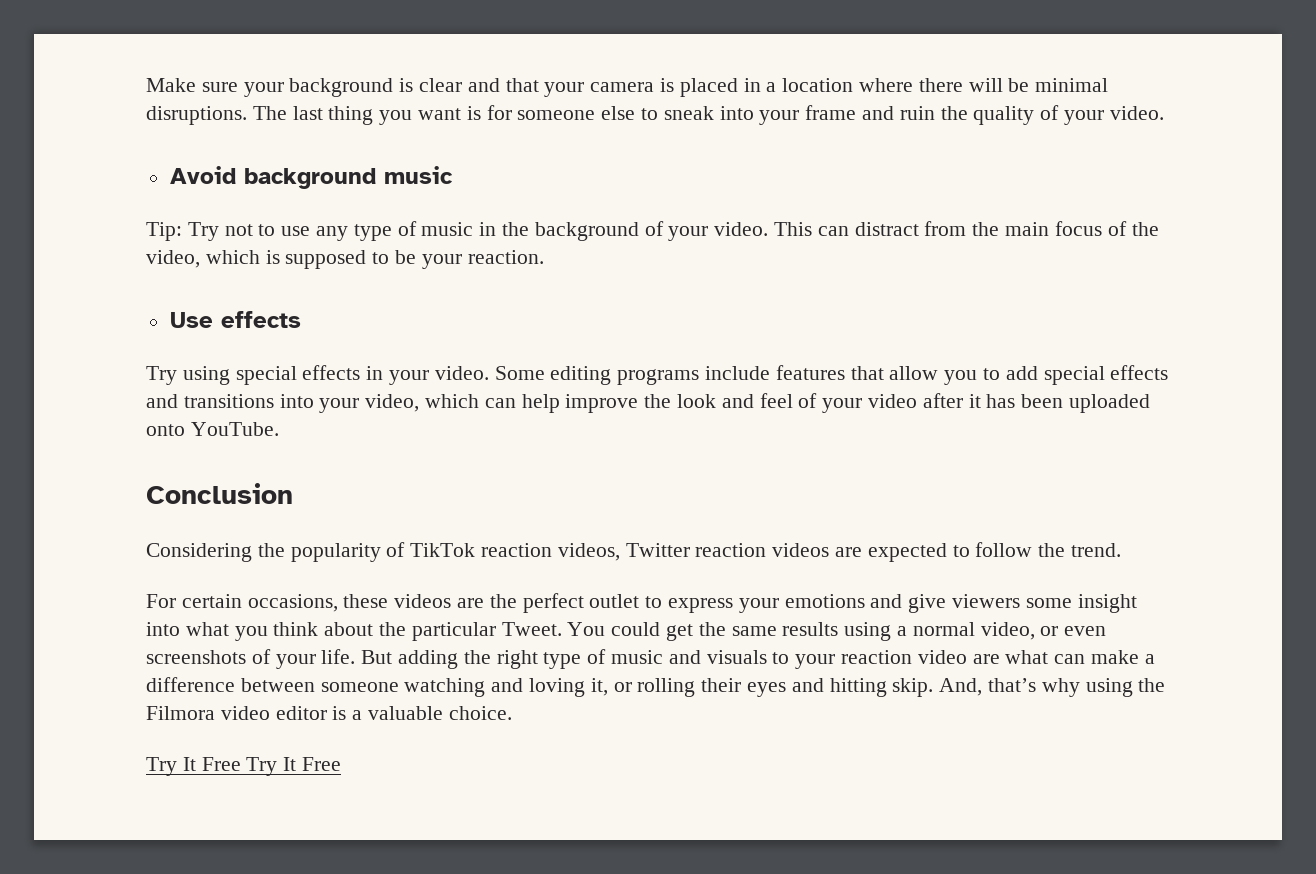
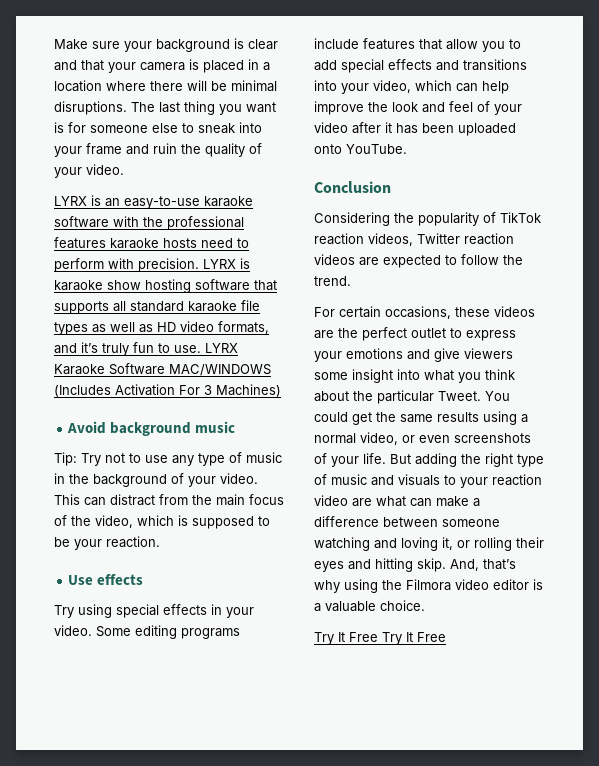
(1164, 113) none -> [54,195,253,209] [54,216,244,230] [54,237,249,249] [54,258,250,272] [54,279,277,293] [54,300,260,314] [54,321,269,335] [54,342,238,356] [54,363,271,376] [54,384,281,397] // LYRX is an easy-to-use karaoke software with the professional features karaoke hosts need to perform with precision. LYRX is karaoke show hosting software that supports all standard karaoke file types as well as HD video formats, and it’s truly fun to use. LYRX Karaoke Software MAC/WINDOWS (Includes Activation For 3 Machines)

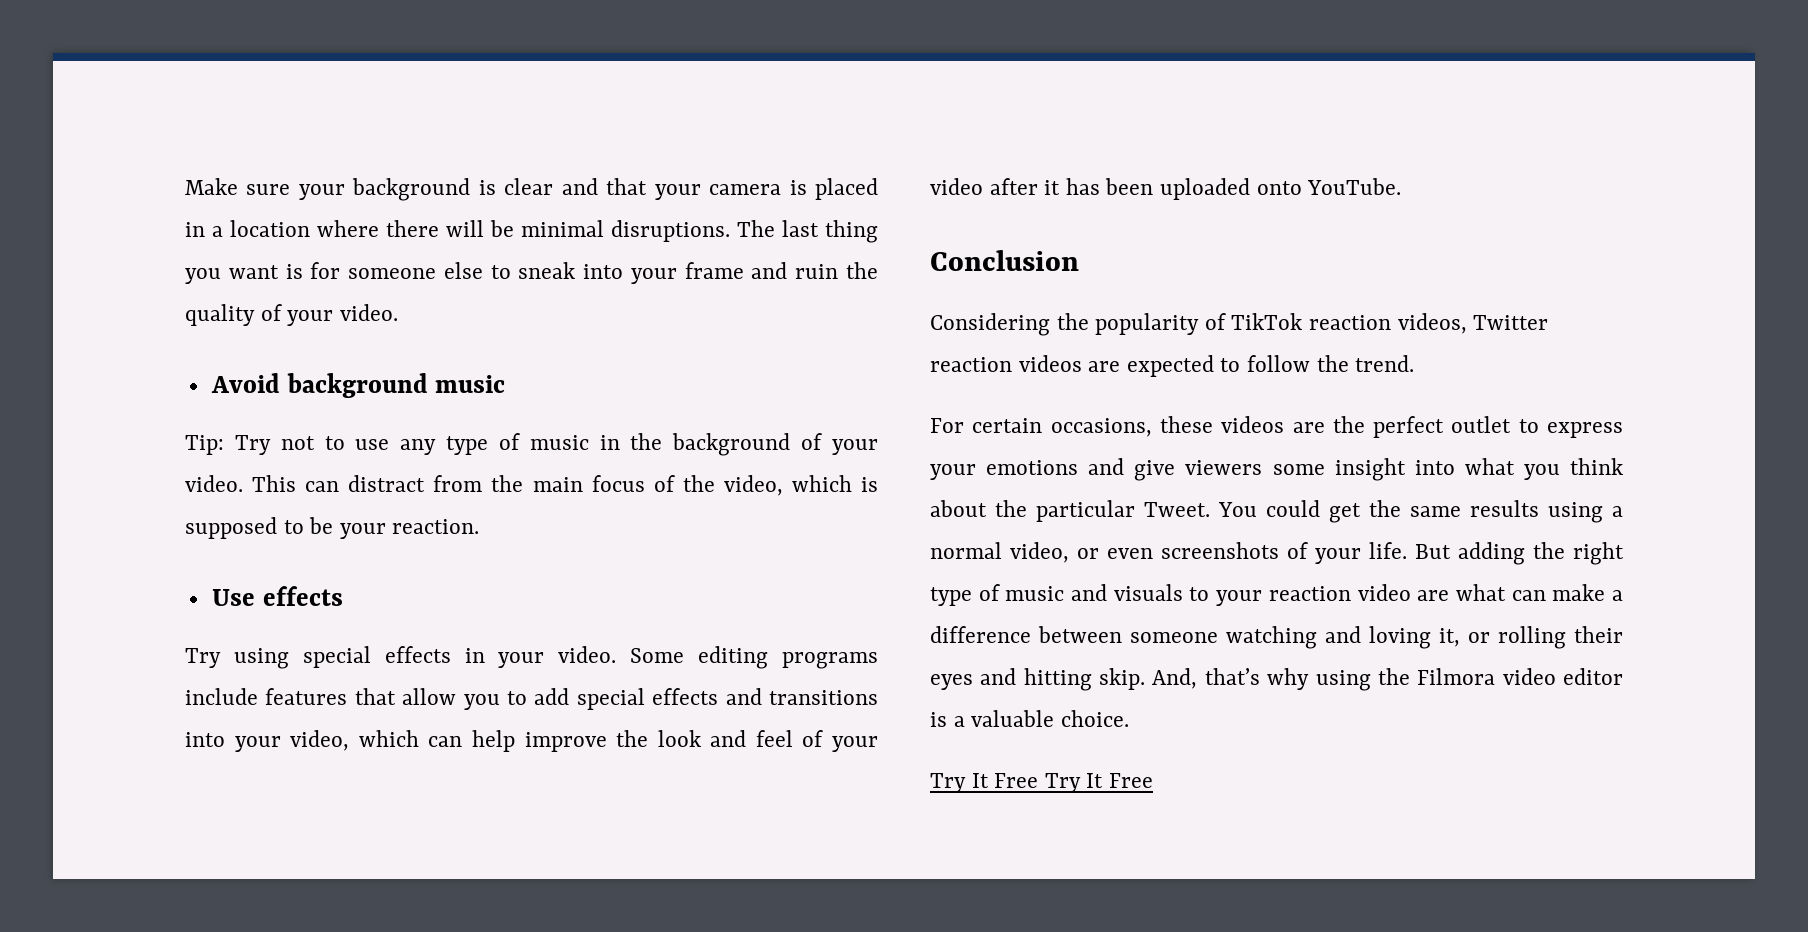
[54,195,253,209] [54,216,244,230] [54,237,249,249] [54,258,250,272] [54,279,277,293] [54,300,260,314] [54,321,269,335] [54,342,238,356] [54,363,271,376] [54,384,281,397] // LYRX is an easy-to-use karaoke software with the professional features karaoke hosts need to perform with precision. LYRX is karaoke show hosting software that supports all standard karaoke file types as well as HD video formats, and it’s truly fun to use. LYRX Karaoke Software MAC/WINDOWS (Includes Activation For 3 Machines) -> (398, 312) none

